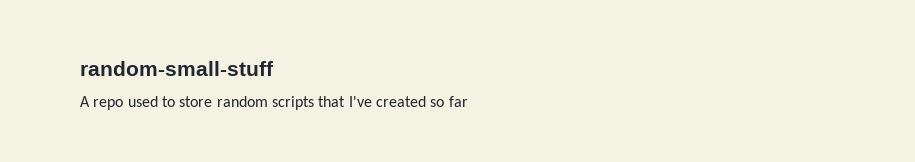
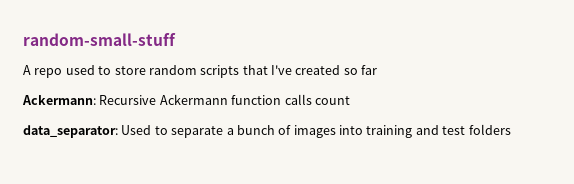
(468, 101) none -> [22,94,350,105] [23,124,511,138] // Ackermann: Recursive Ackermann function calls count // data_separator: Used to separate a bunch of images into training and test folders

